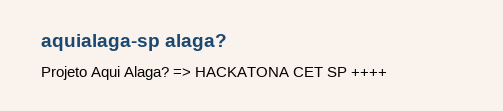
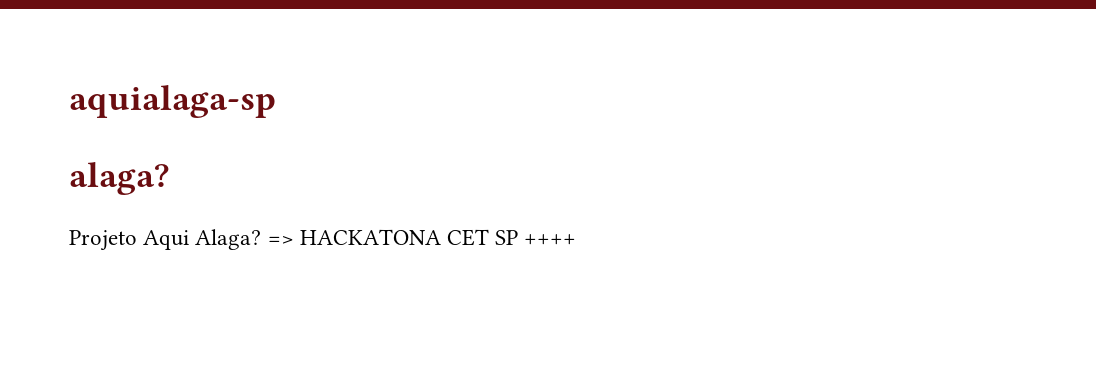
(160, 42) none -> (276, 101) //

